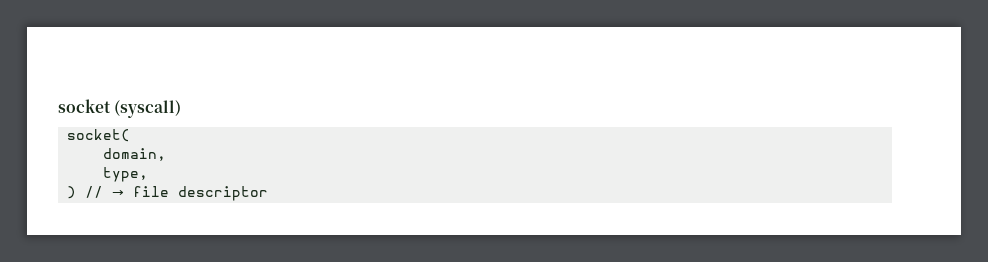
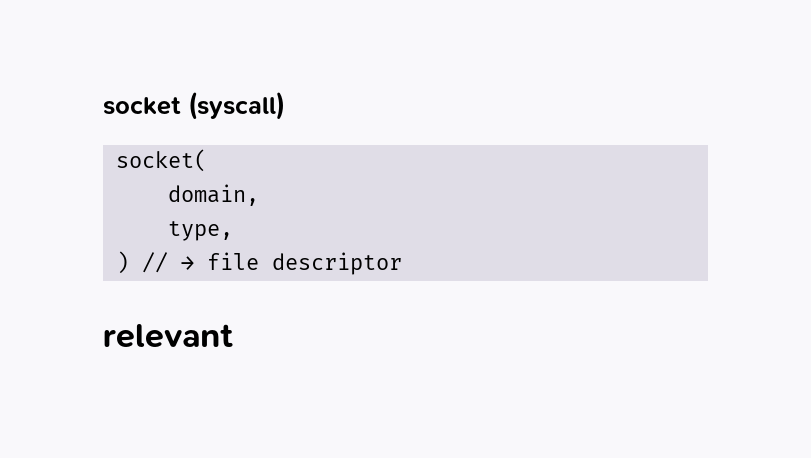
(268, 193) none -> [103,324,233,348] // relevant

